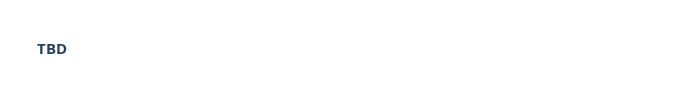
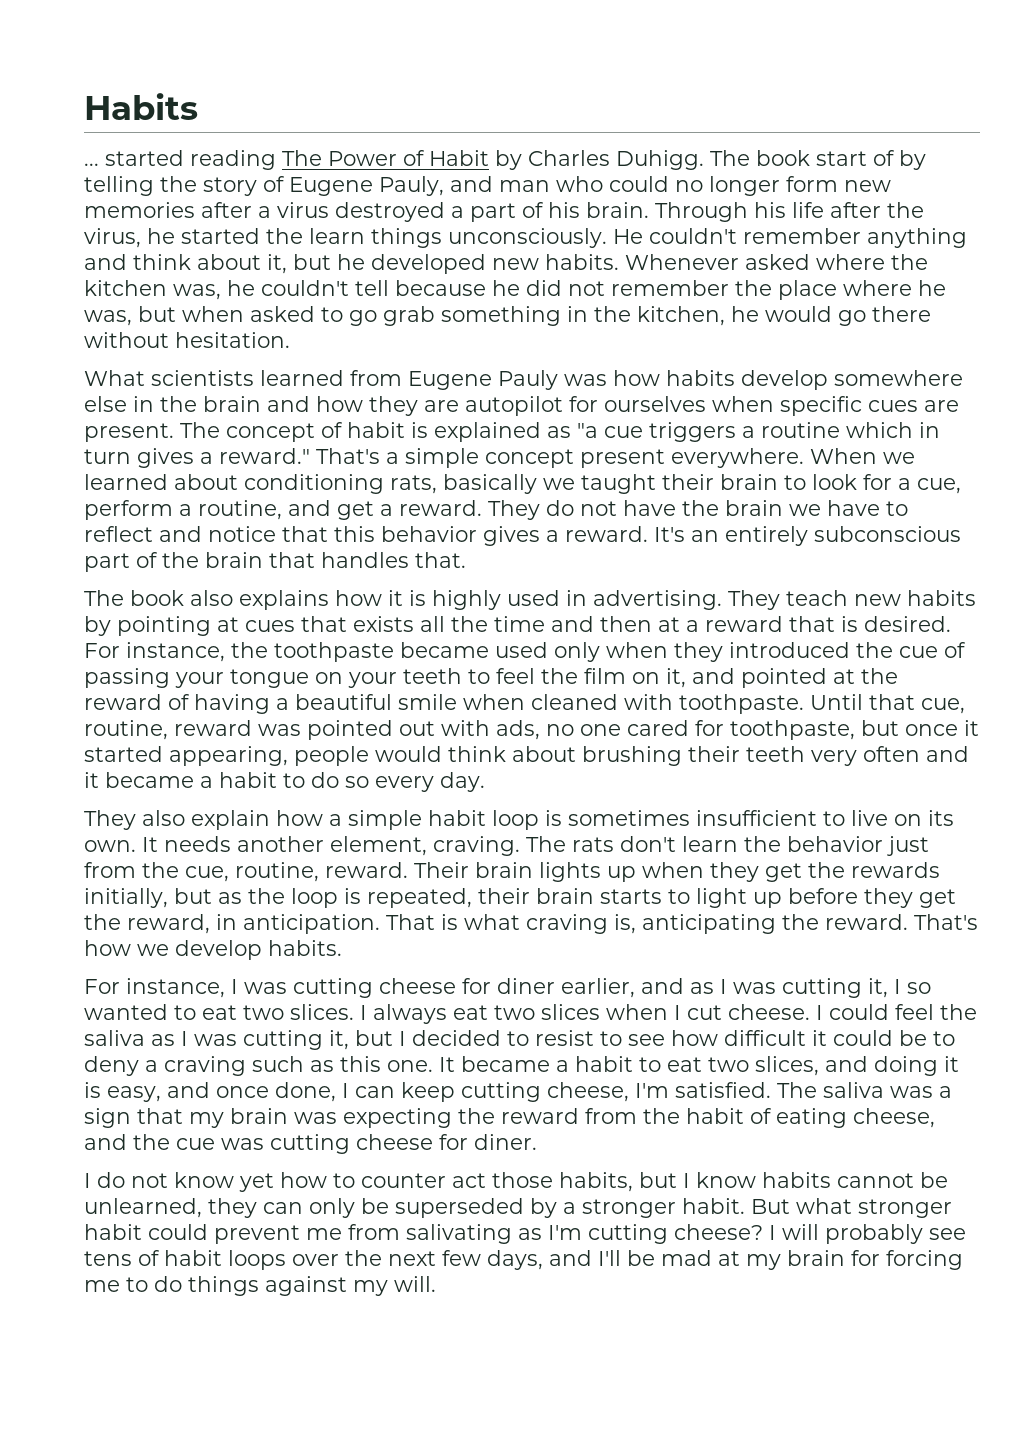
[37,44,67,54] TBD -> [84,93,198,120] [84,150,926,170] [84,176,891,196] [84,202,924,222] [84,228,967,248] [84,254,928,274] [84,280,946,300] [84,306,931,326] [84,332,290,348] [84,370,963,390] [84,396,959,416] [84,422,940,442] [84,448,915,468] [84,474,961,494] [84,500,908,520] [84,526,961,546] [84,552,466,572] [84,590,976,610] [84,616,951,636] [84,642,966,662] [84,668,898,688] [84,694,965,714] [84,720,979,740] [84,746,969,766] [84,772,485,792] [84,810,954,830] [84,836,929,856] [84,862,940,882] [84,888,956,908] [84,914,978,934] [84,940,342,960] [84,978,931,998] [84,1004,977,1024] [84,1030,955,1050] [84,1056,959,1076] [84,1082,952,1102] [84,1108,935,1128] [84,1134,537,1154] [84,1172,948,1192] [84,1198,952,1218] [84,1224,966,1244] [84,1250,963,1270] [84,1276,436,1296] Habits // ... started reading The Power of Habit by Charles Duhigg. The book start of by telling the story of Eugene Pauly, and man who could no longer form new memories after a virus destroyed a part of his brain. Through his life after the virus, he started the learn things unconsciously. He couldn't remember anything and think about it, but he developed new habits. Whenever asked where the kitchen was, he couldn't tell because he did not remember the place where he was, but when asked to go grab something in the kitchen, he would go there without hesitation. // What scientists learned from Eugene Pauly was how habits develop somewhere else in the brain and how they are autopilot for ourselves when specific cues are present. The concept of habit is explained as "a cue triggers a routine which in turn gives a reward." That's a simple concept present everywhere. When we learned about conditioning rats, basically we taught their brain to look for a cue, perform a routine, and get a reward. They do not have the brain we have to reflect and notice that this behavior gives a reward. It's an entirely subconscious part of the brain that handles that. // The book also explains how it is highly used in advertising. They teach new habits by pointing at cues that exists all the time and then at a reward that is desired. For instance, the toothpaste became used only when they introduced the cue of passing your tongue on your teeth to feel the film on it, and pointed at the reward of having a beautiful smile when cleaned with toothpaste. Until that cue, routine, reward was pointed out with ads, no one cared for toothpaste, but once it started appearing, people would think about brushing their teeth very often and it became a habit to do so every day. // They also explain how a simple habit loop is sometimes insufficient to live on its own. It needs another element, craving. The rats don't learn the behavior just from the cue, routine, reward. Their brain lights up when they get the rewards initially, but as the loop is repeated, their brain starts to light up before they get the reward, in anticipation. That is what craving is, anticipating the reward. That's how we develop habits. // For instance, I was cutting cheese for diner earlier, and as I was cutting it, I so wanted to eat two slices. I always eat two slices when I cut cheese. I could feel the saliva as I was cutting it, but I decided to resist to see how difficult it could be to deny a craving such as this one. It became a habit to eat two slices, and doing it is easy, and once done, I can keep cutting cheese, I'm satisfied. The saliva was a sign that my brain was expecting the reward from the habit of eating cheese, and the cue was cutting cheese for diner. // I do not know yet how to counter act those habits, but I know habits cannot be unlearned, they can only be superseded by a stronger habit. But what stronger habit could prevent me from salivating as I'm cutting cheese? I will probably see tens of habit loops over the next few days, and I'll be mad at my brain for forcing me to do things against my will.

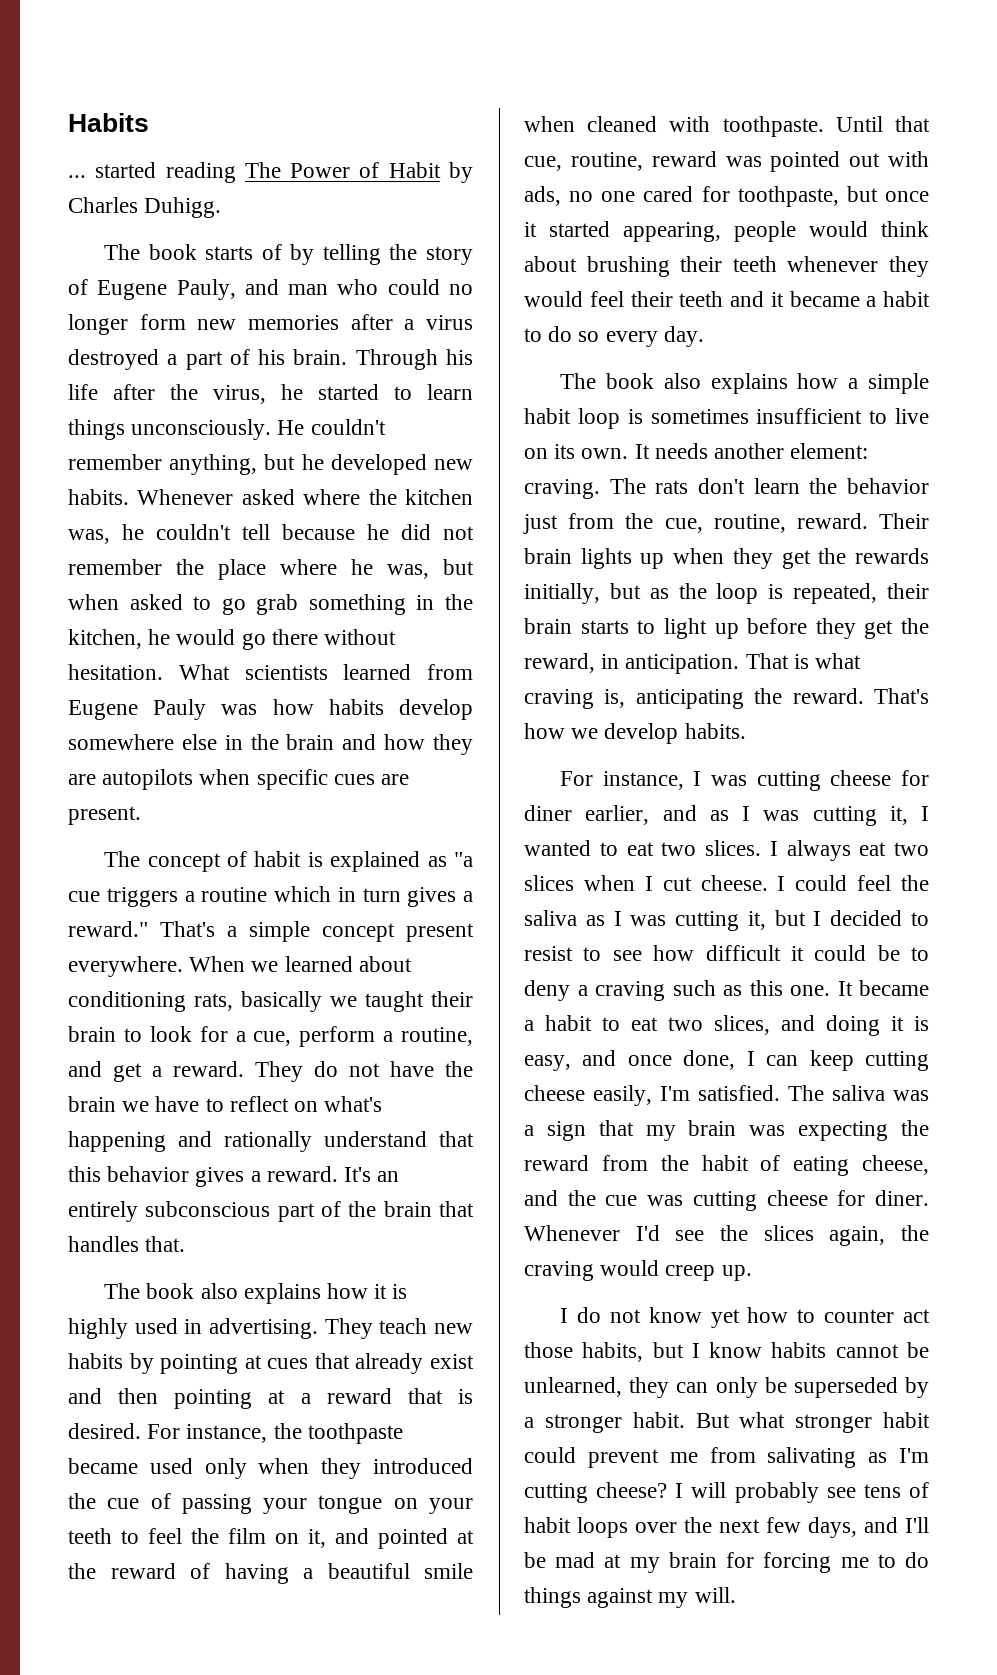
[710,150,867,166] The book start -> [104,244,254,260] // The book starts
[266,228,303,244] the -> [394,386,412,400] to
[867,228,967,248] [84,254,287,274] anything and think about it, -> [169,454,258,475] anything,
(290, 340) // -> (163, 672) none
[465,396,706,416] autopilot for ourselves -> [102,769,194,790] autopilots
(174, 432) none -> (141, 815) //
[159,526,276,542] and notice -> [294,1096,383,1112] [68,1131,427,1152] on what's happening and rationally understand
[353,616,545,632] exists all the time -> [355,1353,474,1374] already exist
(652, 624) none -> [174,1389,253,1409] pointing
[811,746,920,766] very often -> [787,256,929,277] [524,291,724,307] whenever they would feel their teeth
[84,810,270,830] They also explain -> [560,373,788,394] The book also explains
[330,836,427,856] element, -> [790,443,869,459] element:
[907,982,931,994] so -> (929, 813) none
[547,1082,629,1102] cheese, -> [524,1085,652,1106] cheese easily,
(537, 1142) none -> [524,1225,929,1246] [524,1260,752,1281] Whenever I'd see the slices again, the craving would creep up.

